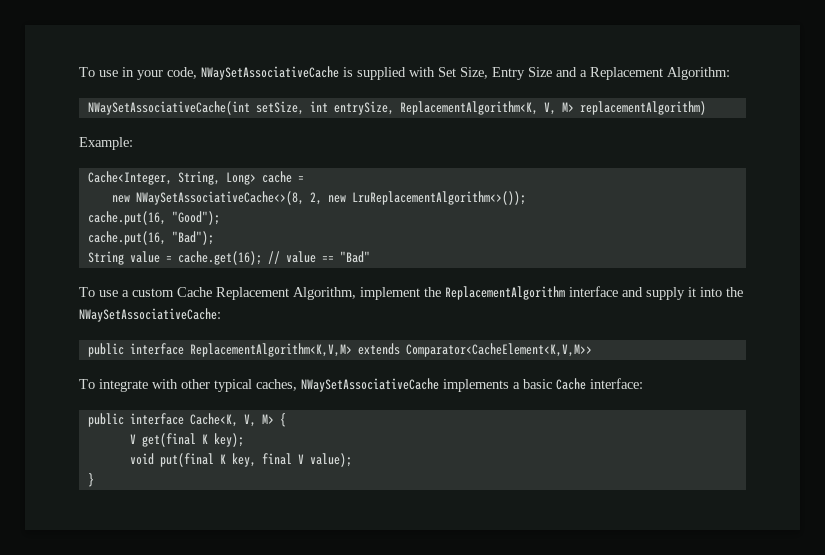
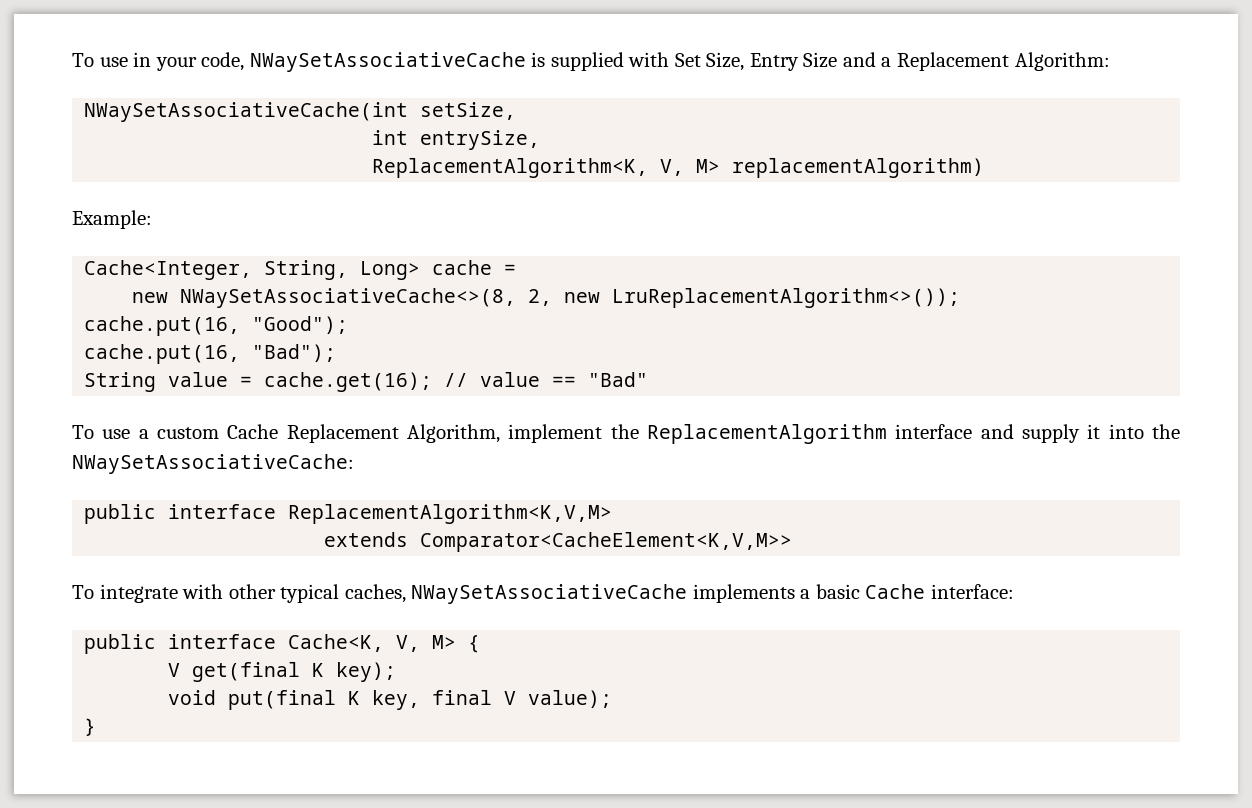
(304, 108) none -> (517, 111) //
(394, 108) none -> (541, 140) //
(352, 350) none -> (613, 514) //

